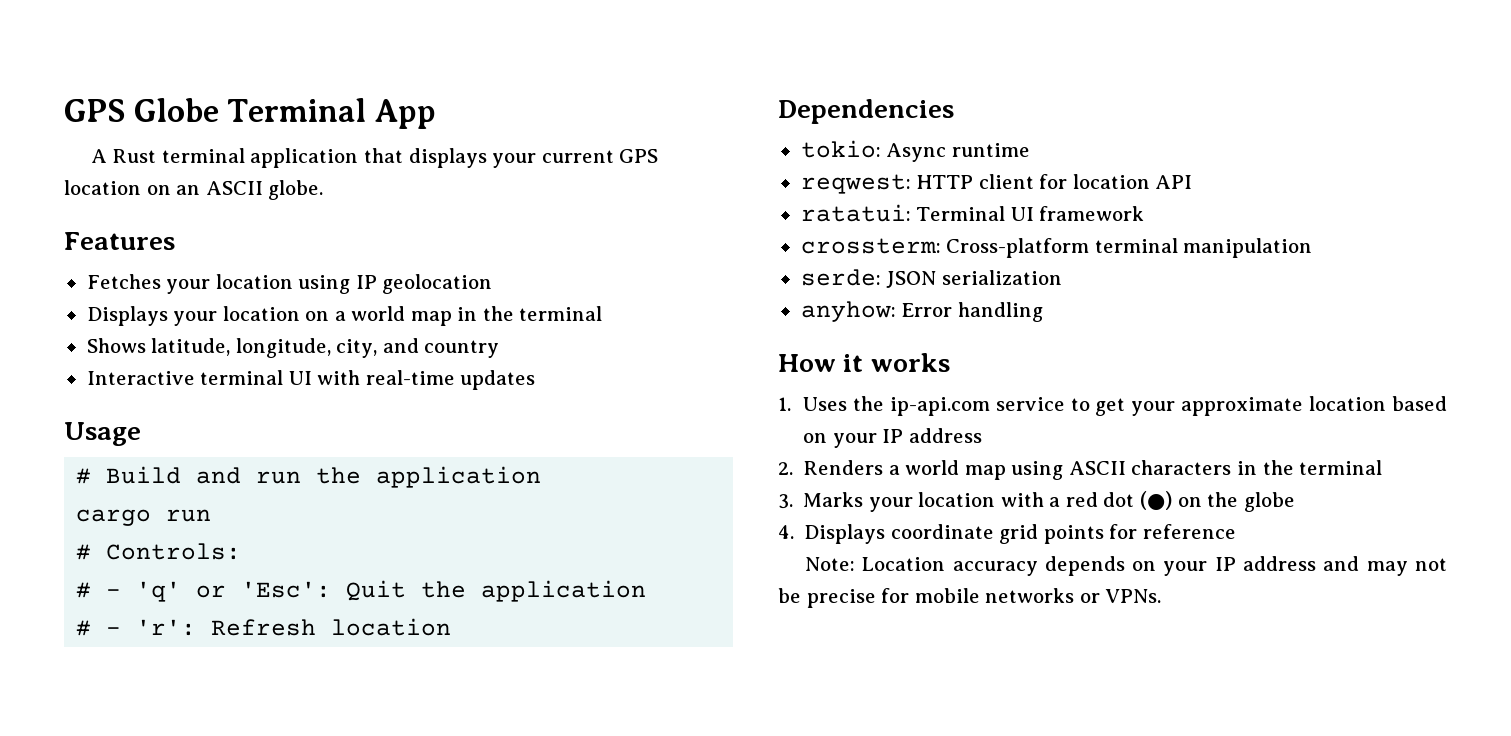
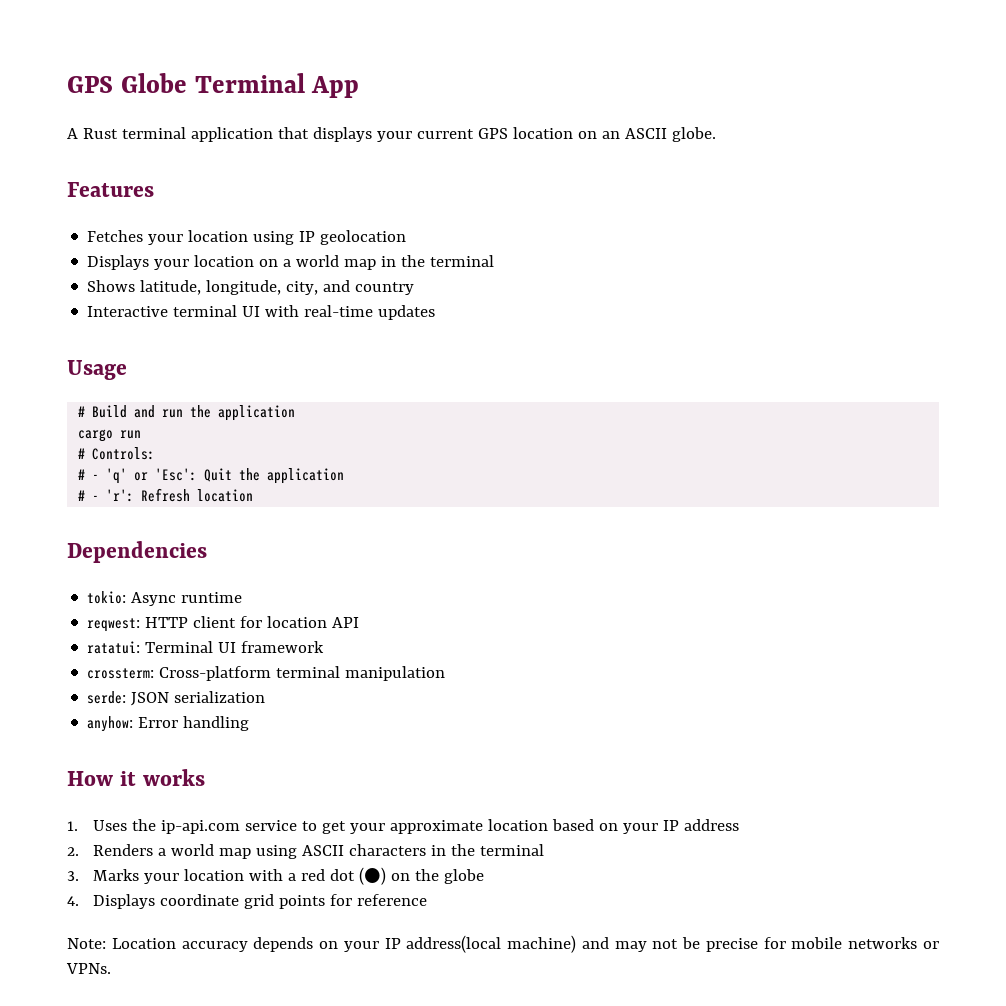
[1243,556,1317,571] address -> [406,935,577,953] address(local machine)

